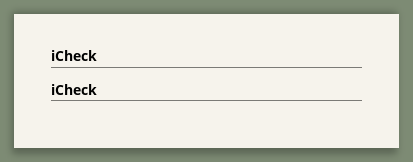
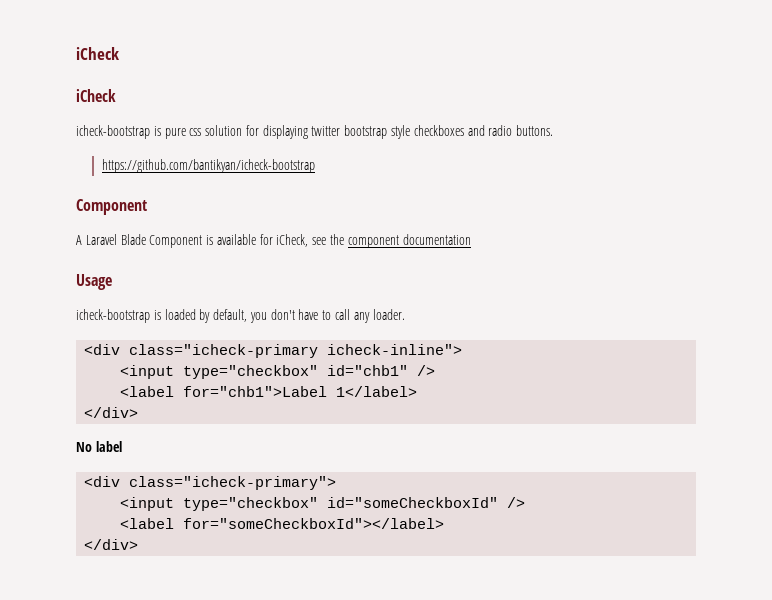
(97, 89) none -> [76,125,554,139] [101,159,315,173] [76,199,147,215] [76,234,471,248] [76,274,112,290] [76,309,405,323] [84,344,463,358] [120,365,436,379] [120,386,418,397] [84,407,139,418] [76,441,122,452] [84,476,337,490] [120,497,526,511] [120,518,445,529] [84,539,139,550] // icheck-bootstrap is pure css solution for displaying twitter bootstrap style checkboxes and radio buttons. // https://github.com/bantikyan/icheck-bootstrap // Component // A Laravel Blade Component is available for iCheck, see the component documentation // Usage // icheck-bootstrap is loaded by default, you don't have to call any loader. // <div class="icheck-primary icheck-inline"> // <input type="checkbox" id="chb1" /> // <label for="chb1">Label 1</label> // </div> // No label // <div class="icheck-primary"> // <input type="checkbox" id="someCheckboxId" /> // <label for="someCheckboxId"></label> // </div>

